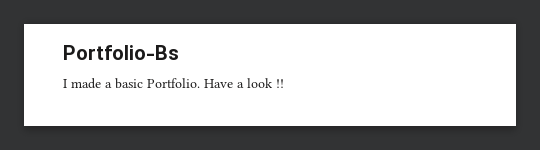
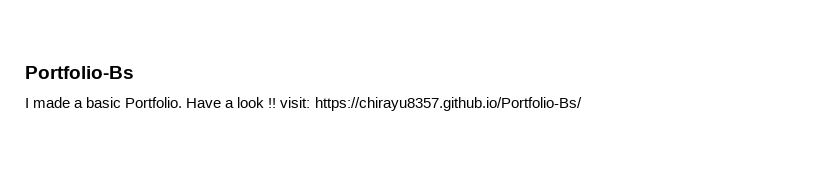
(284, 83) none -> [280,97,582,111] visit: https://chirayu8357.github.io/Portfolio-Bs/

